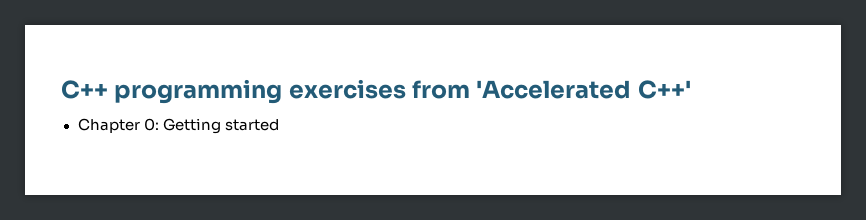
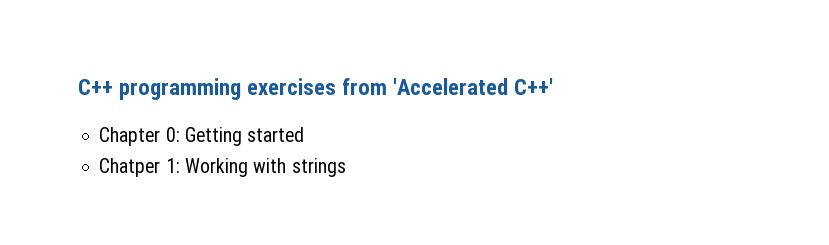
(279, 125) none -> [99,158,346,177] // Chatper 1: Working with strings

